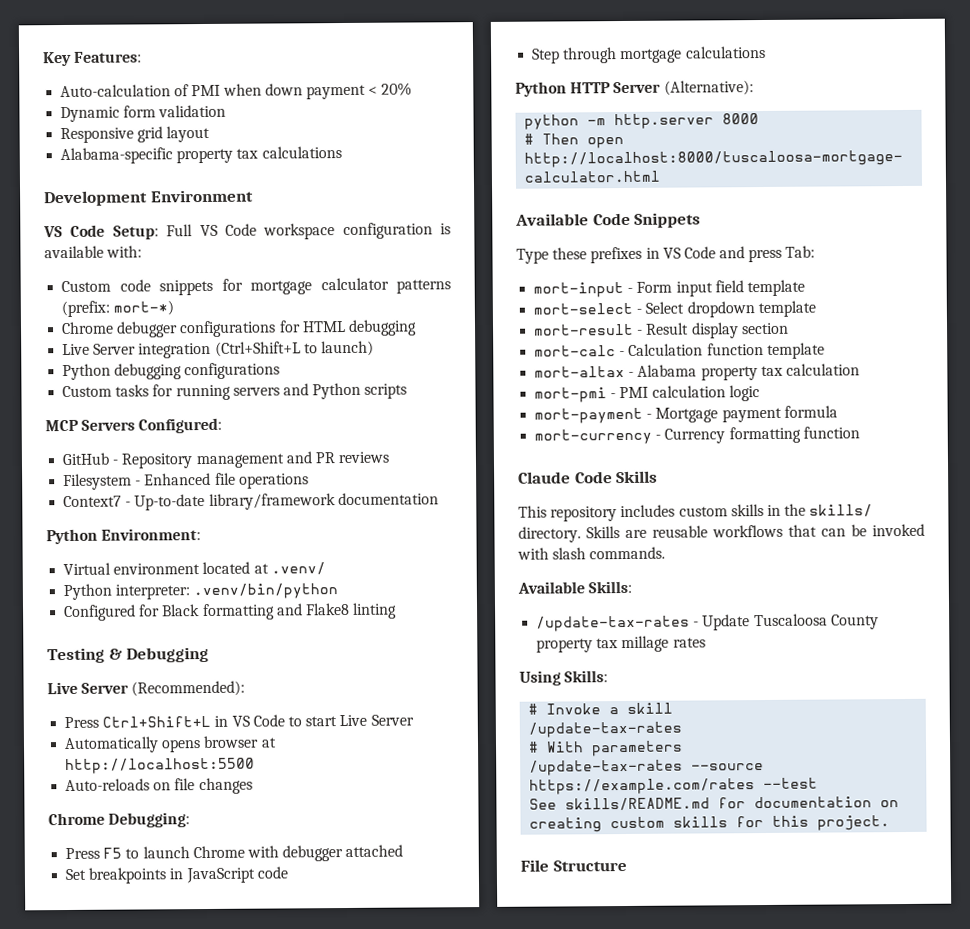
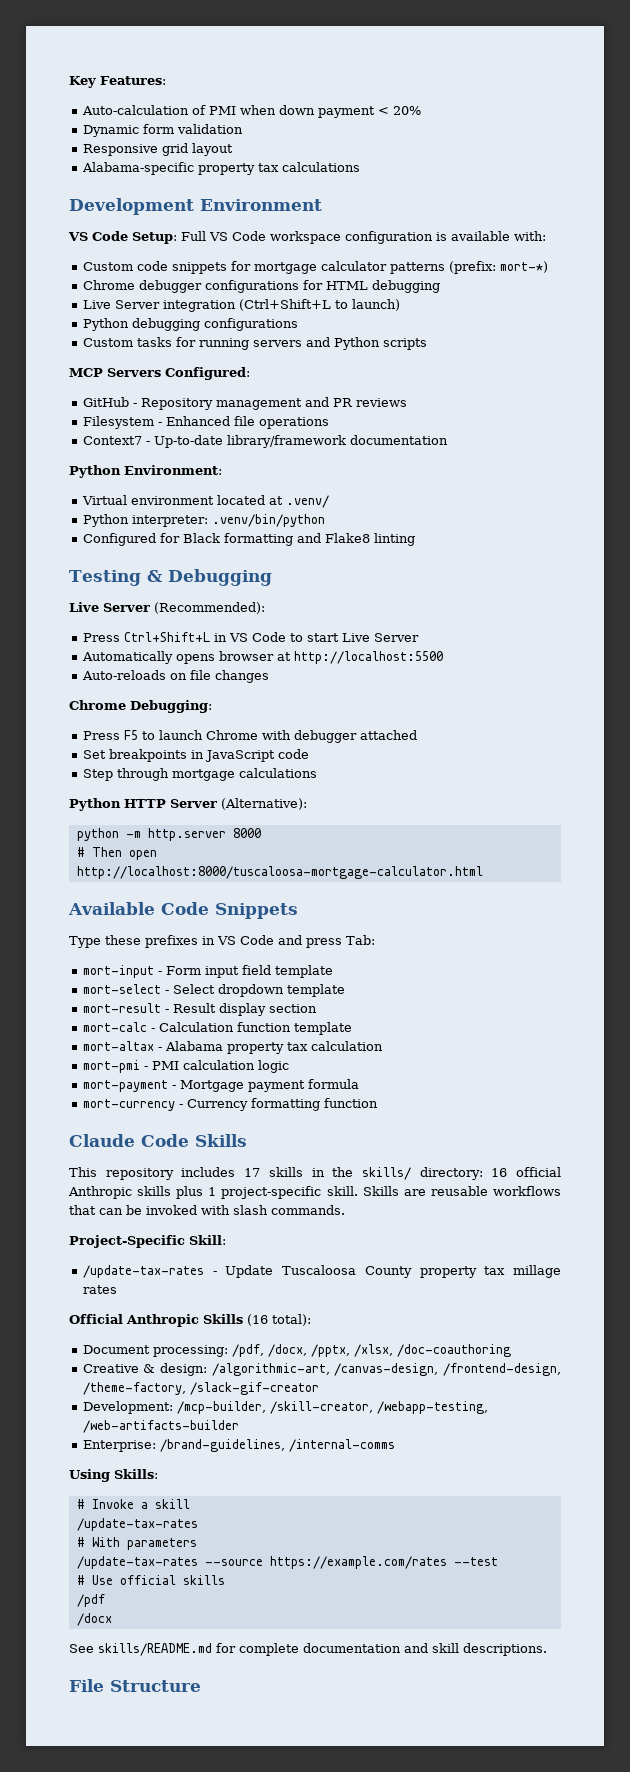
[678,506,728,517] custom -> [244,1168,261,1177] 17
[518,526,581,543] directory. -> [419,1167,561,1180] [68,1186,358,1199] directory: 16 official Anthropic skills plus 1 project-specific skill.
[517,580,633,594] Available Skills: -> [69,1235,226,1248] Project-Specific Skill:
(706, 642) none -> [69,1314,311,1327] [82,1344,511,1357] [82,1363,561,1376] [82,1382,319,1395] [82,1401,488,1414] [82,1420,239,1433] [82,1439,395,1452] // Official Anthropic Skills (16 total): // Document processing: /pdf, /docx, /pptx, /xlsx, /doc-coauthoring // Creative & design: /algorithmic-art, /canvas-design, /frontend-design, /theme-factory, /slack-gif-creator // Development: /mcp-builder, /skill-creator, /webapp-testing, /web-artifacts-builder // Enterprise: /brand-guidelines, /internal-comms
[529,796,900,811] [529,815,891,833] See skills/README.md for documentation on creating custom skills for this project. -> [76,1575,225,1585] [76,1594,105,1607] [76,1613,112,1626] [69,1643,547,1656] # Use official skills // /pdf // /docx // See skills/README.md for complete documentation and skill descriptions.

